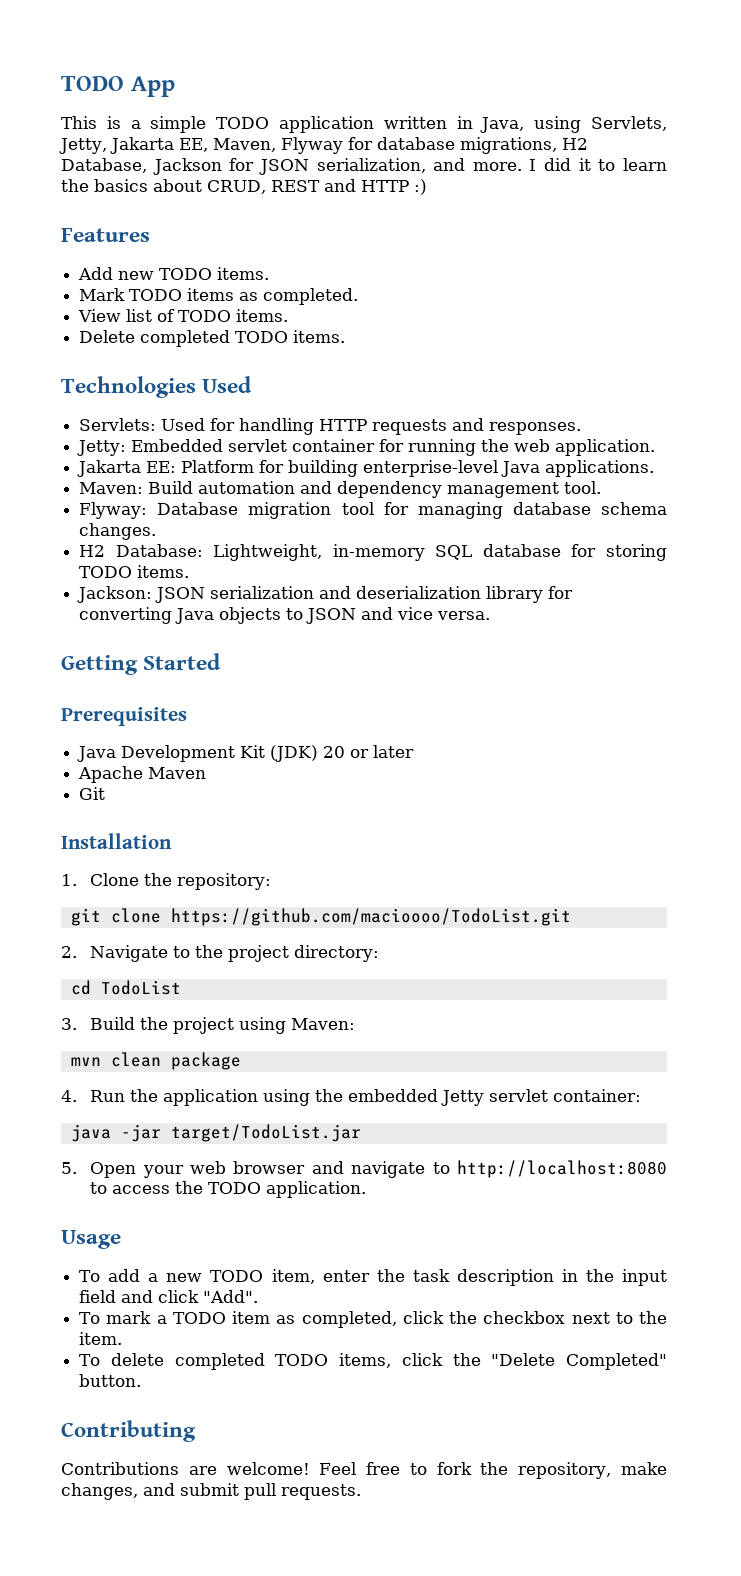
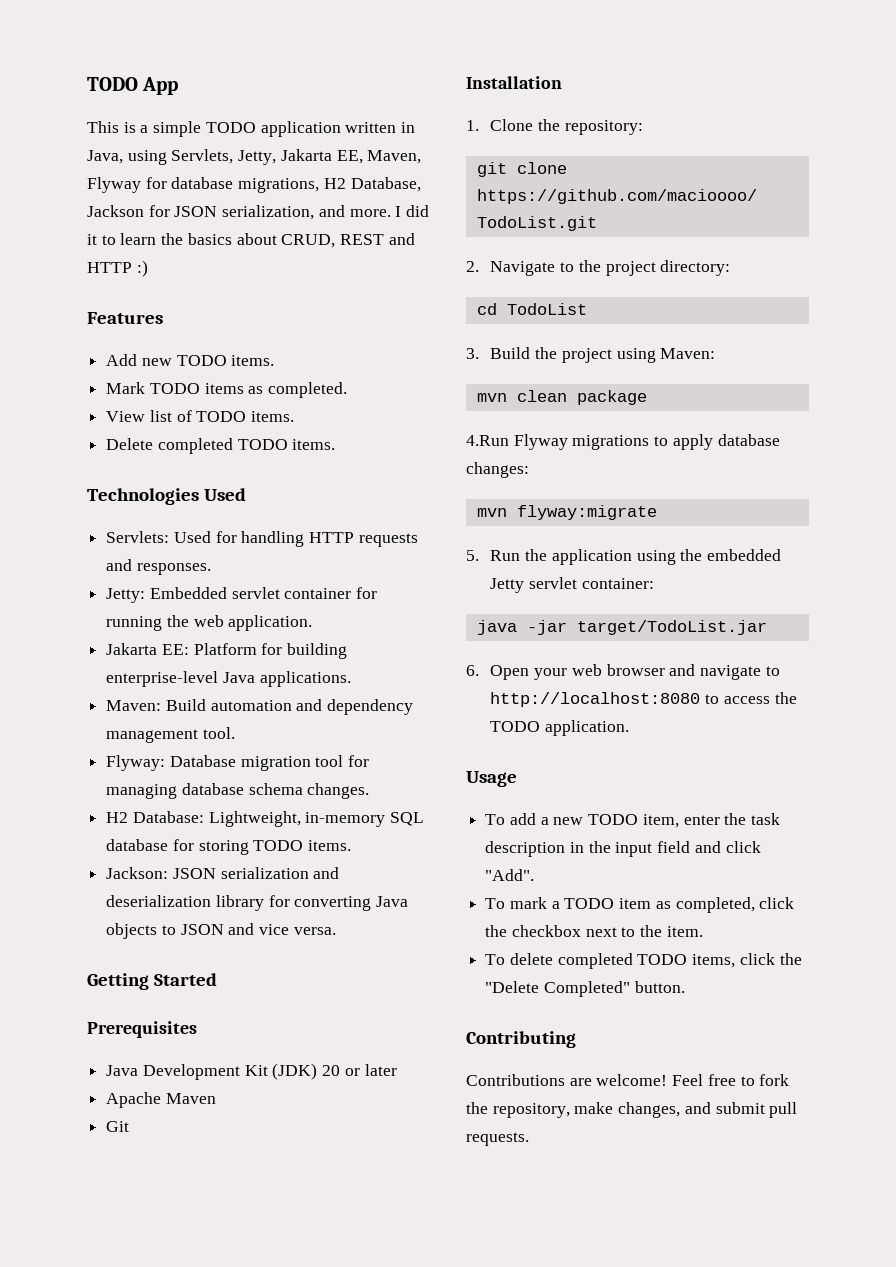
[61,1090,77,1102] 4. -> [466,434,780,450] [466,462,529,478] [476,505,657,520] [466,550,479,561] 4.Run Flyway migrations to apply database changes: // mvn flyway:migrate // 5.
[61,1162,77,1174] 5. -> [466,665,479,676] 6.

